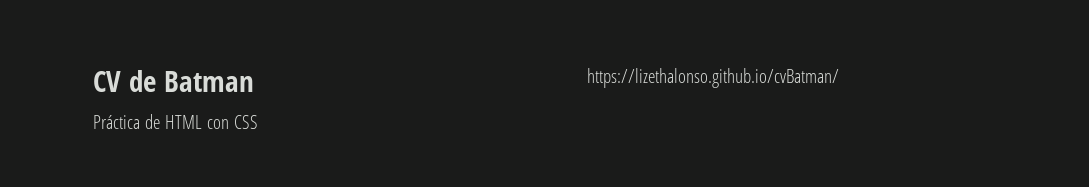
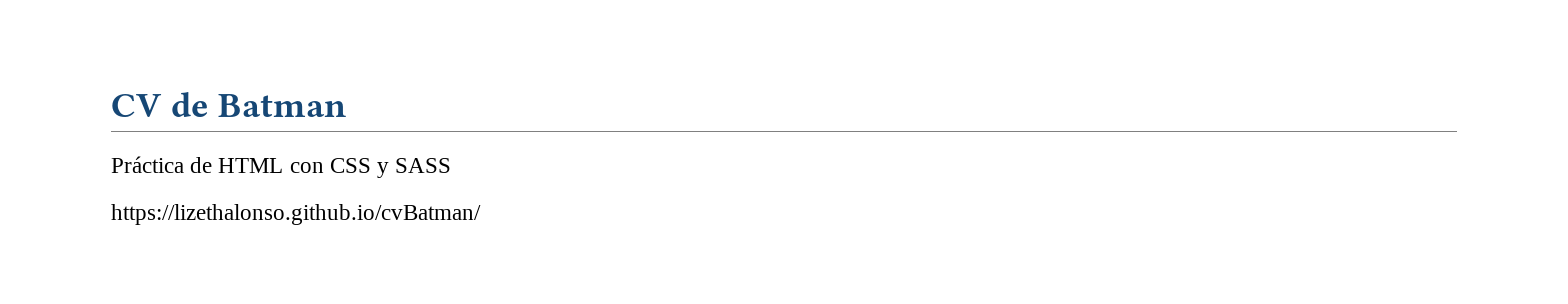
(258, 122) none -> [377,158,452,178] y SASS

